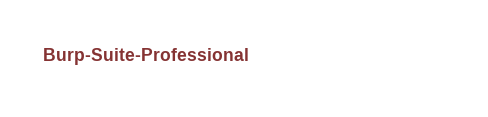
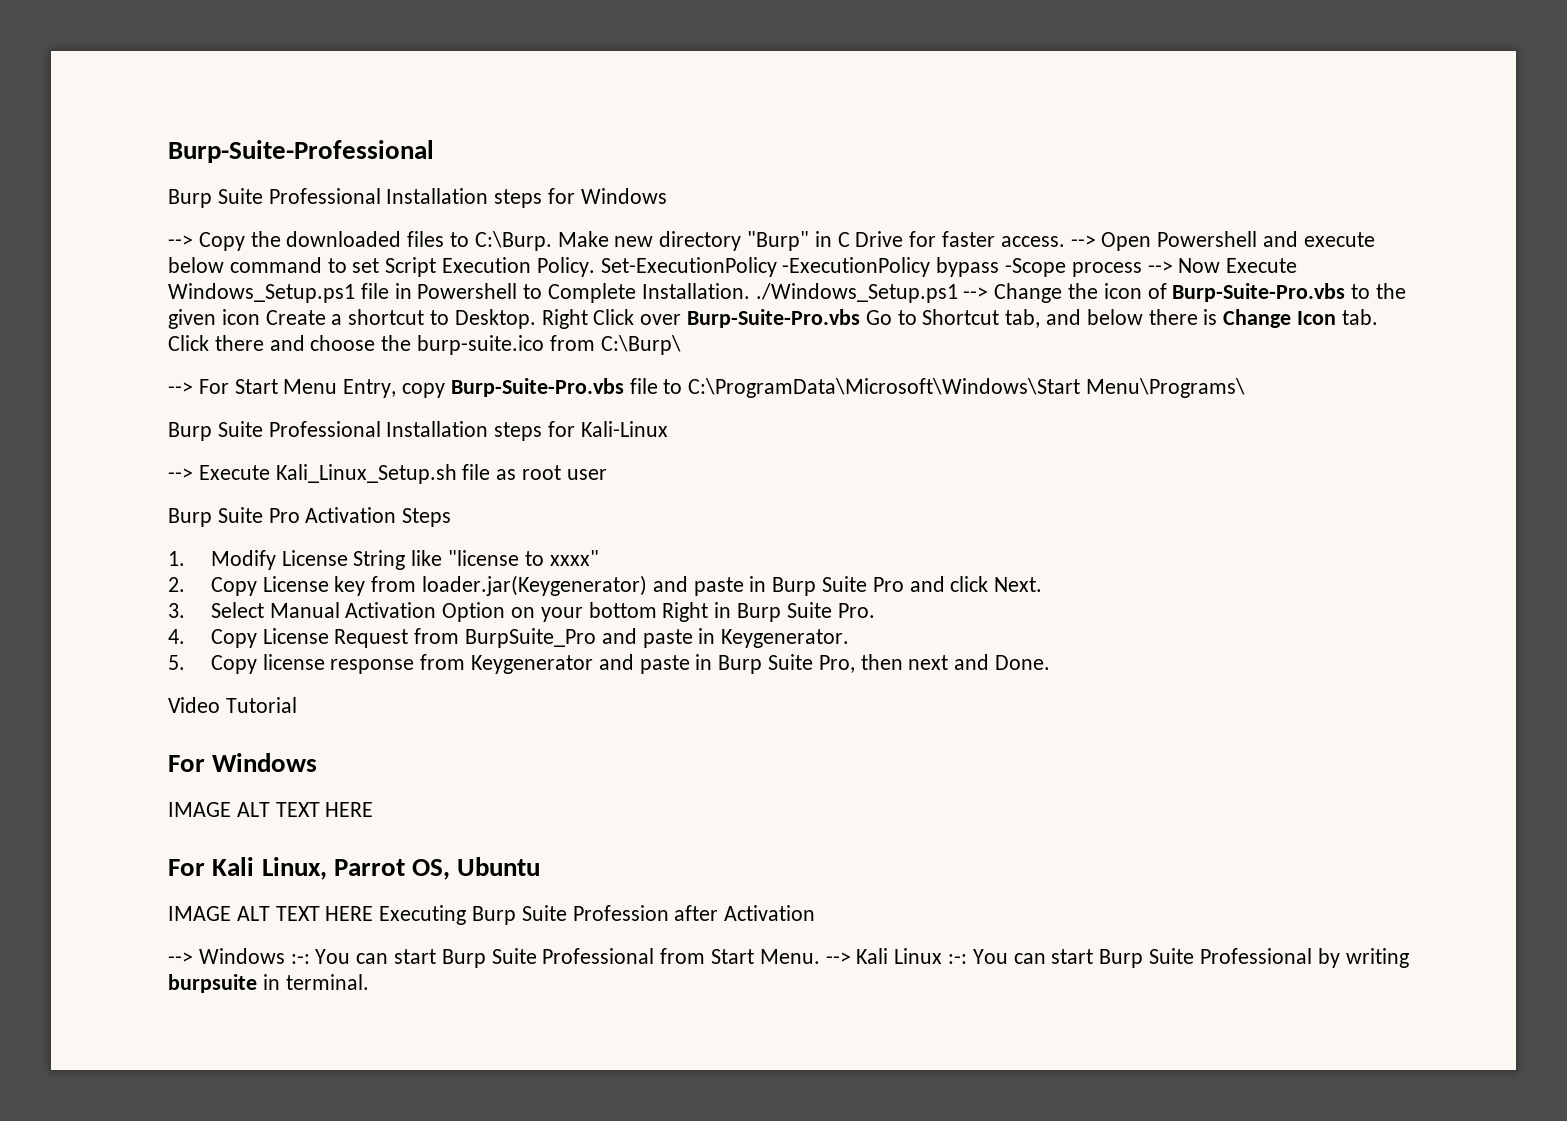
(249, 56) none -> [168,188,667,208] [168,231,1375,251] [168,257,1298,277] [168,283,1407,303] [168,309,1378,329] [168,335,681,355] [168,378,1246,398] [168,421,668,441] [168,464,607,484] [168,507,452,527] [168,550,599,570] [168,575,1043,596] [168,602,875,622] [168,628,850,648] [168,654,1051,674] [168,697,297,713] [168,753,318,772] [168,802,374,817] [168,857,541,880] [168,905,816,925] [168,948,1409,968] [168,974,369,993] // Burp Suite Professional Installation steps for Windows // --> Copy the downloaded files to C:\Burp. Make new directory "Burp" in C Drive for faster access. --> Open Powershell and execute below command to set Script Execution Policy. Set-ExecutionPolicy -ExecutionPolicy bypass -Scope process --> Now Execute Windows_Setup.ps1 file in Powershell to Complete Installation. ./Windows_Setup.ps1 --> Change the icon of Burp-Suite-Pro.vbs to the given icon Create a shortcut to Desktop. Right Click over Burp-Suite-Pro.vbs Go to Shortcut tab, and below there is Change Icon tab. Click there and choose the burp-suite.ico from C:\Burp\ // --> For Start Menu Entry, copy Burp-Suite-Pro.vbs file to C:\ProgramData\Microsoft\Windows\Start Menu\Programs\ // Burp Suite Professional Installation steps for Kali-Linux // --> Execute Kali_Linux_Setup.sh file as root user // Burp Suite Pro Activation Steps // 1. Modify License String like "license to xxxx" // 2. Copy License key from loader.jar(Keygenerator) and paste in Burp Suite Pro and click Next. // 3. Select Manual Activation Option on your bottom Right in Burp Suite Pro. // 4. Copy License Request from BurpSuite_Pro and paste in Keygenerator. // 5. Copy license response from Keygenerator and paste in Burp Suite Pro, then next and Done. // Video Tutorial // For Windows // IMAGE ALT TEXT HERE // For Kali Linux, Parrot OS, Ubuntu // IMAGE ALT TEXT HERE Executing Burp Suite Profession after Activation // --> Windows :-: You can start Burp Suite Professional from Start Menu. --> Kali Linux :-: You can start Burp Suite Professional by writing burpsuite in terminal.

